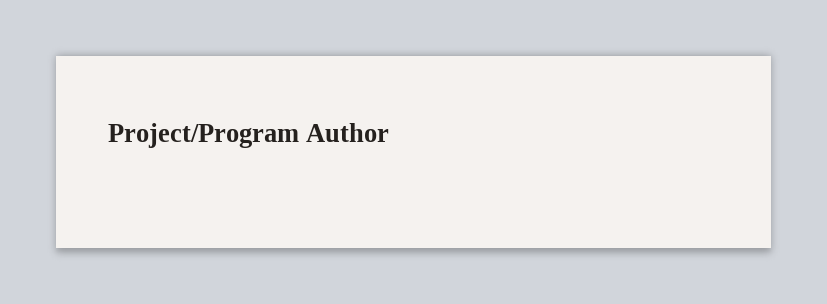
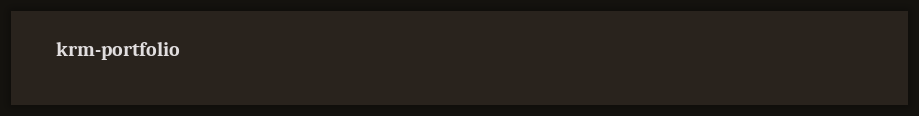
[108,123,390,148] Project/Program Author -> [56,41,180,60] krm-portfolio

